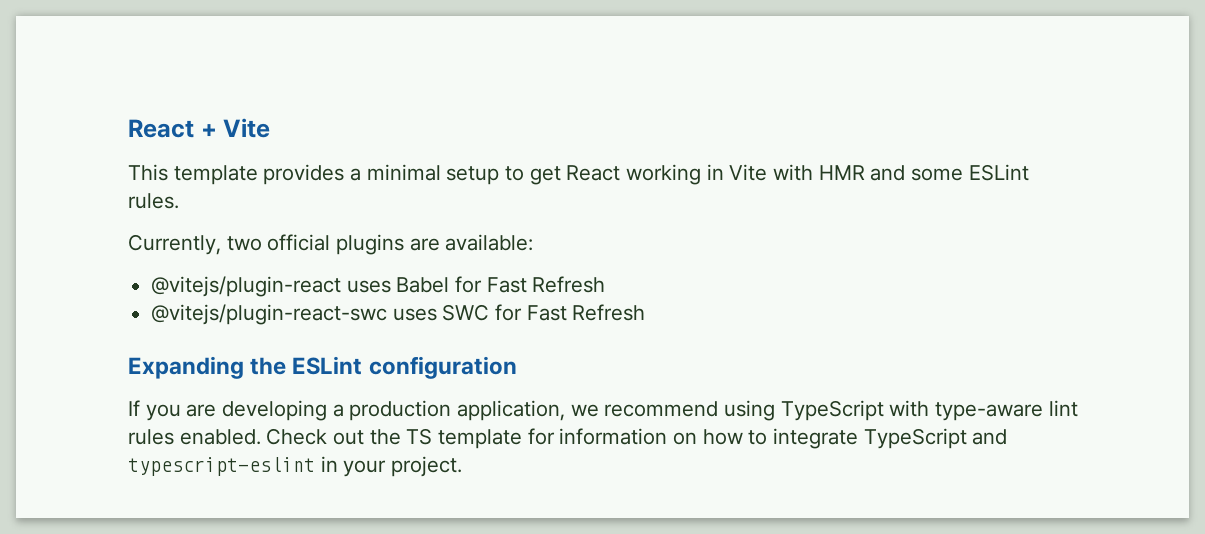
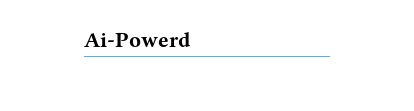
[128,118,271,138] [128,164,1029,185] [128,193,179,209] [128,234,534,255] [151,276,606,297] [151,304,646,325] [128,356,517,379] [128,400,1078,421] [128,428,1008,449] [128,456,463,477] React + Vite // This template provides a minimal setup to get React working in Vite with HMR and some ESLint rules. // Currently, two official plugins are available: // @vitejs/plugin-react uses Babel for Fast Refresh // @vitejs/plugin-react-swc uses SWC for Fast Refresh // Expanding the ESLint configuration // If you are developing a production application, we recommend using TypeScript with type-aware lint rules enabled. Check out the TS template for information on how to integrate TypeScript and typescript-eslint in your project. -> [84,32,191,47] Ai-Powerd

